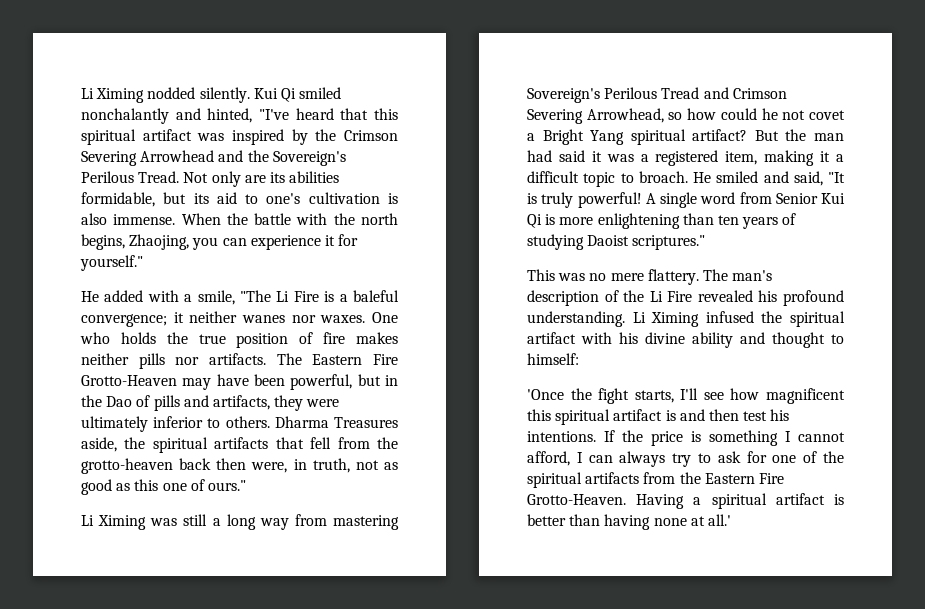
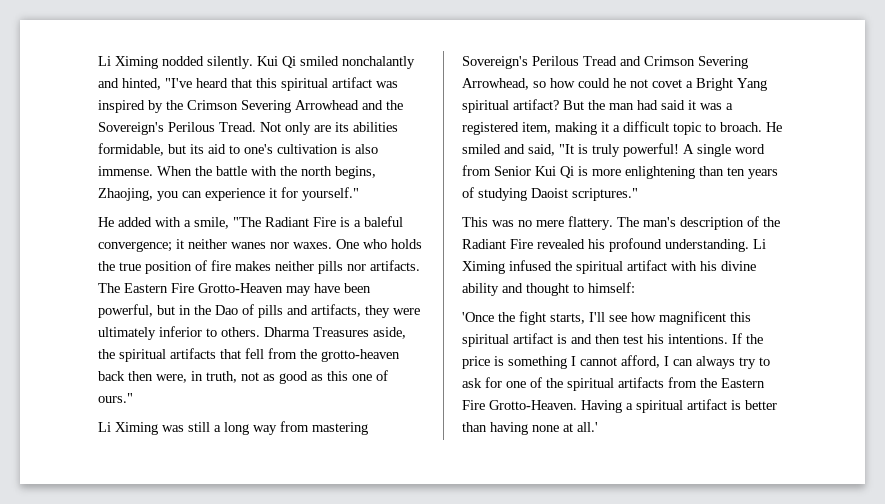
[276,291,290,302] Li -> [265,217,309,227] Radiant
[649,291,663,302] Li -> [462,239,506,249] Radiant

